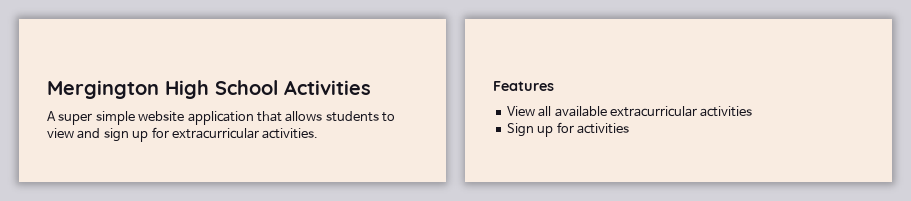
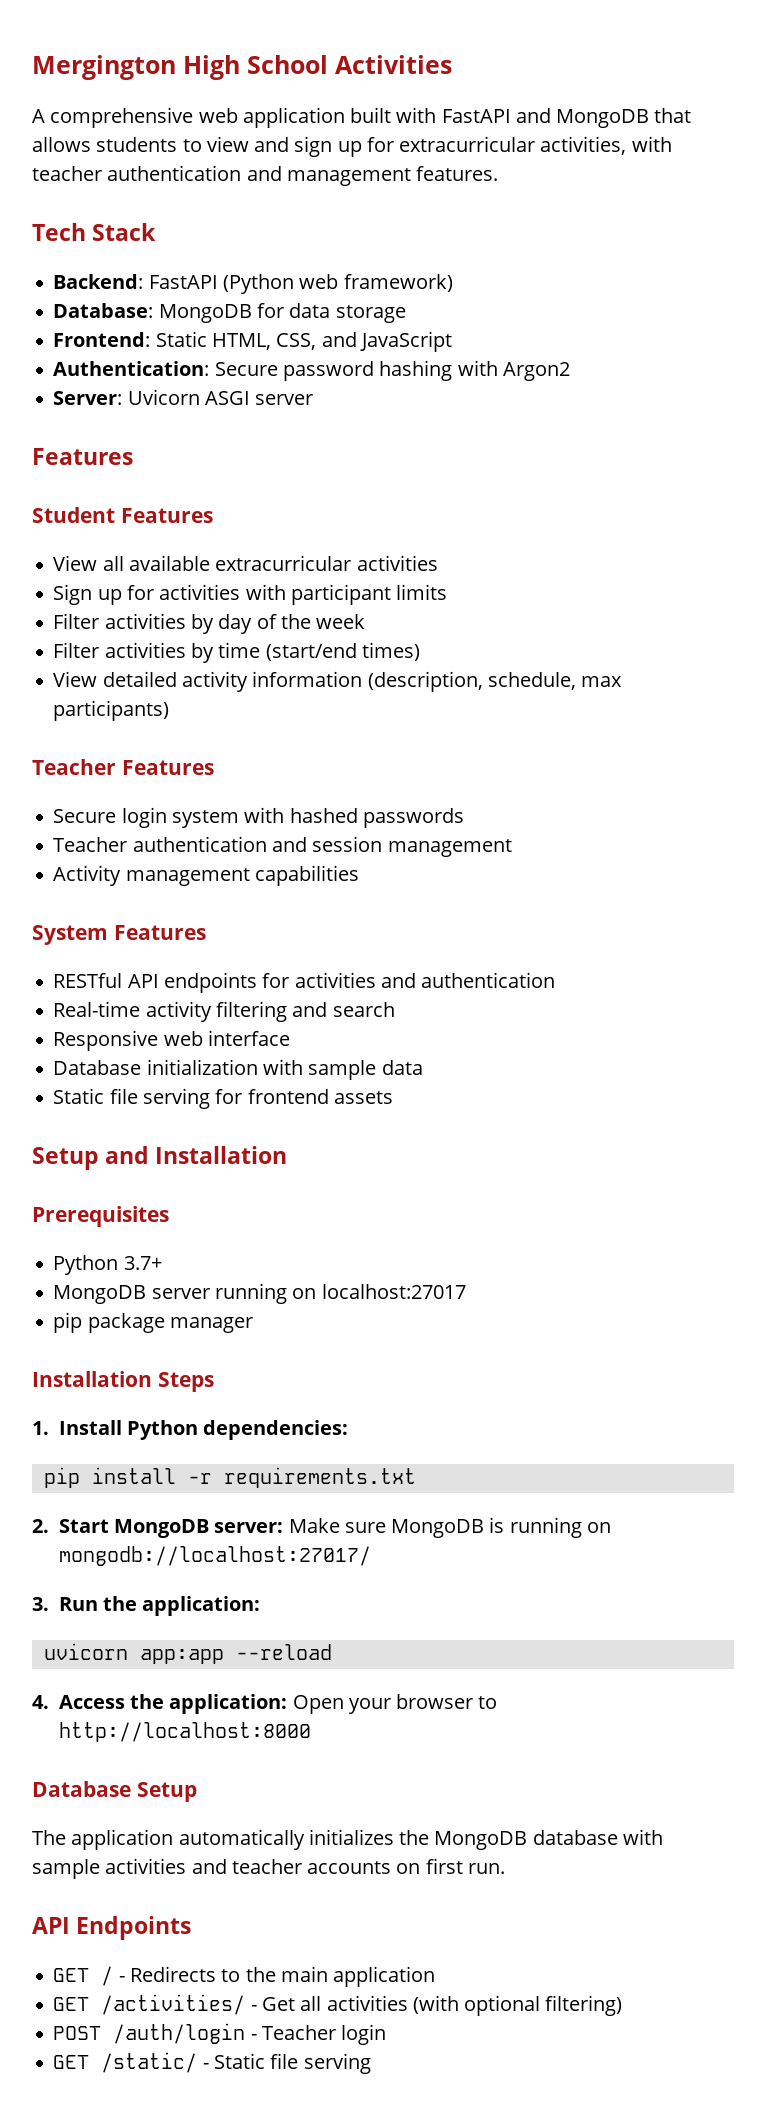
[58,111,254,125] super simple website application -> [50,107,650,128] comprehensive web application built with FastAPI and MongoDB
[262,128,319,139] activities. // -> [540,136,672,155] [32,165,499,186] [32,223,157,241] [53,274,453,294] [53,303,406,323] [53,331,452,352] [53,360,570,381] [53,389,314,405] [32,448,133,465] [32,507,115,523] activities, with teacher authentication and management features. // Tech Stack // Backend: FastAPI (Python web framework) // Database: MongoDB for data storage // Frontend: Static HTML, CSS, and JavaScript // Authentication: Secure password hashing with Argon2 // Server: Uvicorn ASGI server // Features // Student
(629, 128) none -> [245,584,448,605] [53,613,366,634] [53,642,420,663] [53,671,623,692] [53,700,170,721] [32,759,214,775] [53,807,464,828] [53,836,512,857] [53,865,359,886] [32,925,206,945] [53,972,556,993] [53,1001,395,1022] [53,1030,290,1051] [53,1059,423,1080] [53,1088,393,1109] [32,1146,288,1170] [32,1206,169,1227] [53,1255,162,1275] [53,1283,466,1304] [53,1312,253,1333] [32,1371,214,1392] [32,1420,349,1440] [43,1467,416,1488] [32,1517,611,1538] [58,1546,371,1566] [32,1596,261,1616] [43,1643,332,1664] [32,1694,498,1714] [58,1722,311,1742] [32,1781,197,1802] [32,1829,663,1850] [32,1858,505,1879] [32,1916,192,1940] [53,1966,436,1987] [53,1994,623,2016] [53,2023,387,2045] [53,2052,371,2074] with participant limits // Filter activities by day of the week // Filter activities by time (start/end times) // View detailed activity information (description, schedule, max participants) // Teacher Features // Secure login system with hashed passwords // Teacher authentication and session management // Activity management capabilities // System Features // RESTful API endpoints for activities and authentication // Real-time activity filtering and search // Responsive web interface // Database initialization with sample data // Static file serving for frontend assets // Setup and Installation // Prerequisites // Python 3.7+ // MongoDB server running on localhost:27017 // pip package manager // Installation Steps // 1. Install Python dependencies: // pip install -r requirements.txt // 2. Start MongoDB server: Make sure MongoDB is running on mongodb://localhost:27017/ // 3. Run the application: // uvicorn app:app --reload // 4. Access the application: Open your browser to http://localhost:8000 // Database Setup // The application automatically initializes the MongoDB database with sample activities and teacher accounts on first run. // API Endpoints // GET / - Redirects to the main application // GET /activities/ - Get all activities (with optional filtering) // POST /auth/login - Teacher login // GET /static/ - Static file serving

